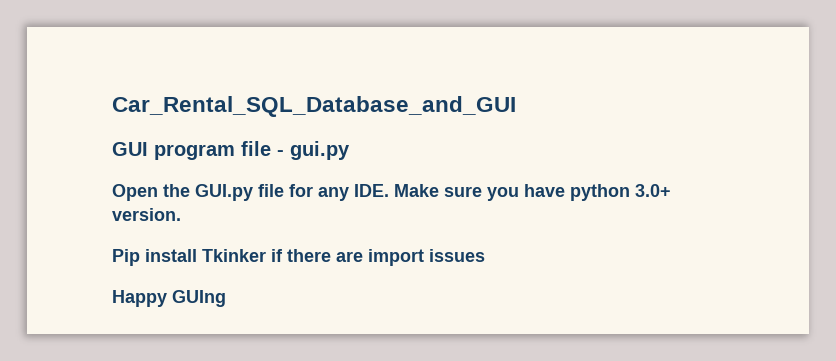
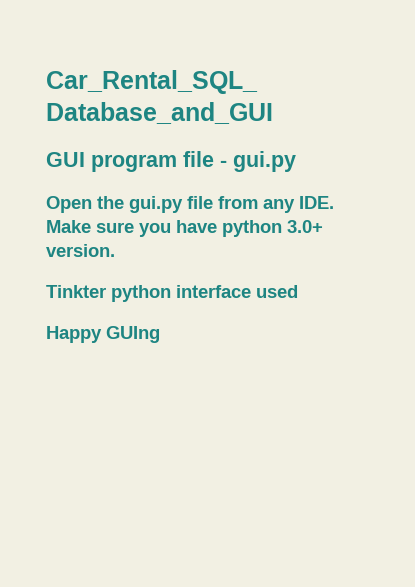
[195,184,313,201] GUI.py file for -> [129,196,258,213] gui.py file from
[112,249,485,266] Pip install Tkinker if there are import issues -> [46,285,298,302] Tinkter python interface used

